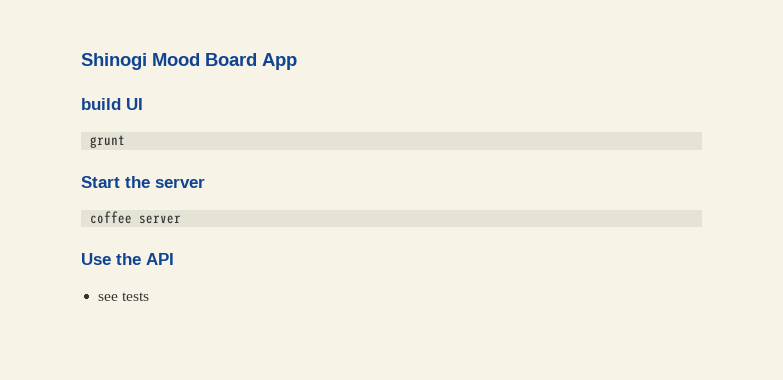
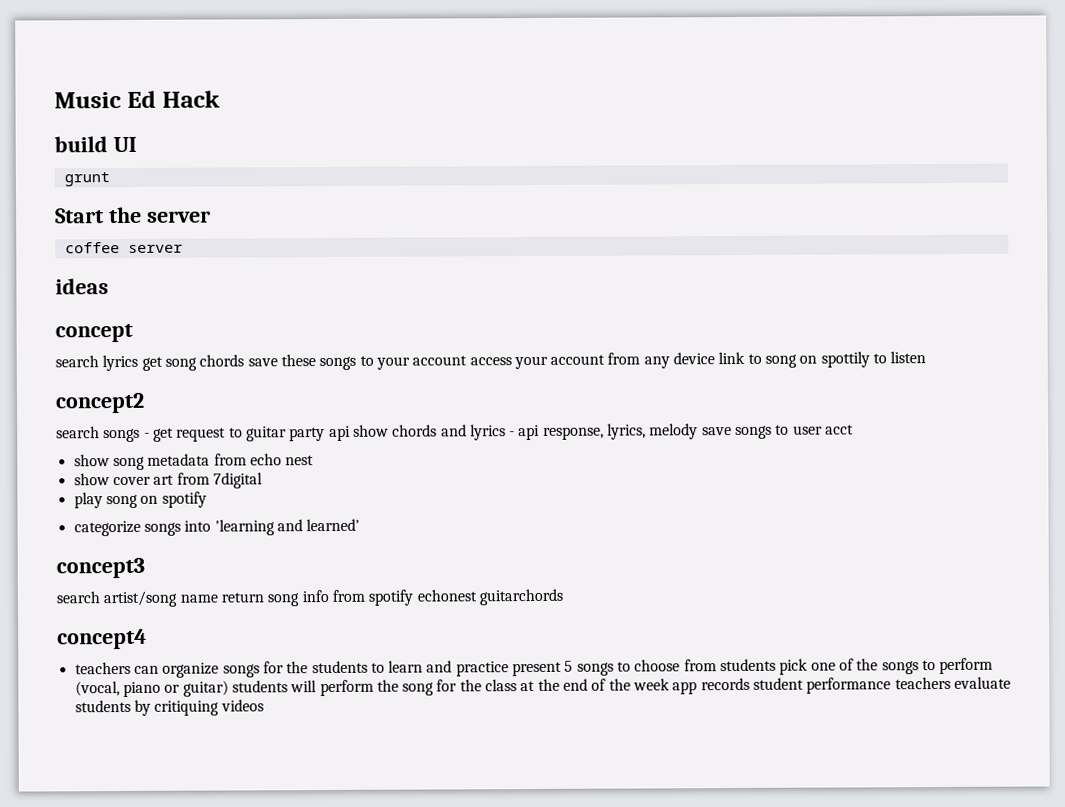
[81,53,297,70] Shinogi Mood Board App -> [54,90,220,109] Music Ed Hack
[81,253,174,265] [98,292,150,301] Use the API // see tests -> [55,278,109,295] [55,323,133,343] [55,351,927,372] [55,392,145,414] [56,423,855,443] [73,453,315,471] [73,472,263,489] [73,491,207,509] [73,518,361,537] [56,557,145,579] [56,588,563,608] [57,628,147,650] [74,657,994,678] [74,676,1011,698] [74,699,264,716] ideas // concept // search lyrics get song chords save these songs to your account access your account from any device link to song on spottily to listen // concept2 // search songs - get request to guitar party api show chords and lyrics - api response, lyrics, melody save songs to user acct // show song metadata from echo nest // show cover art from 7digital // play song on spotify // categorize songs into 'learning and learned' // concept3 // search artist/song name return song info from spotify echonest guitarchords // concept4 // teachers can organize songs for the students to learn and practice present 5 songs to choose from students pick one of the songs to perform (vocal, piano or guitar) students will perform the song for the class at the end of the week app records student performance teachers evaluate students by critiquing videos

